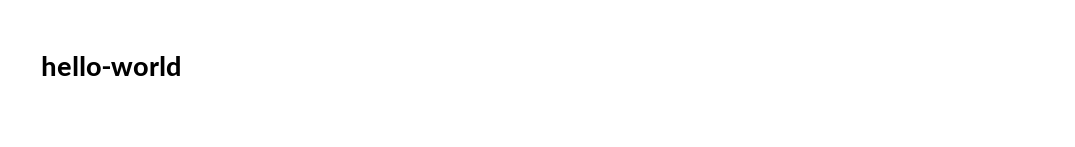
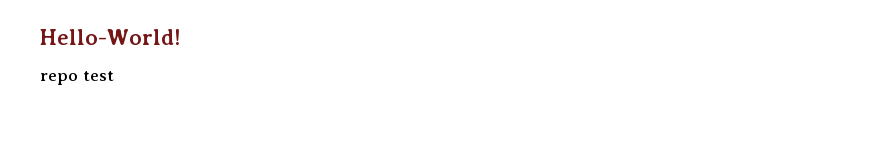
[41,56,182,76] hello-world -> [40,29,180,45] [40,71,114,85] Hello-World! // repo test

